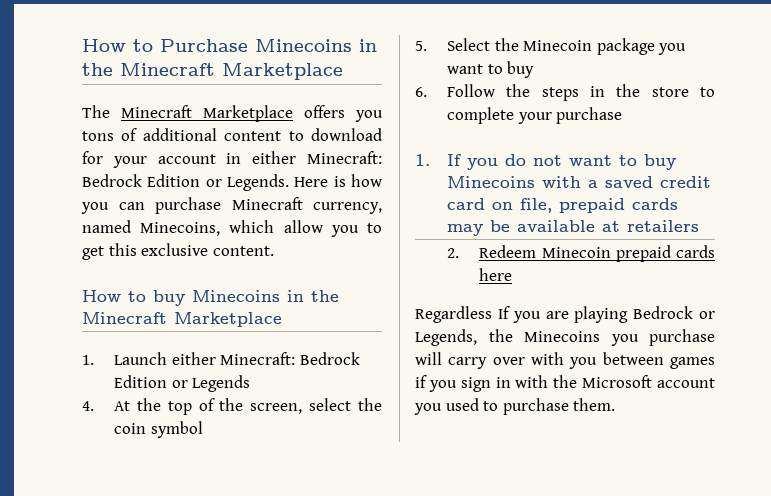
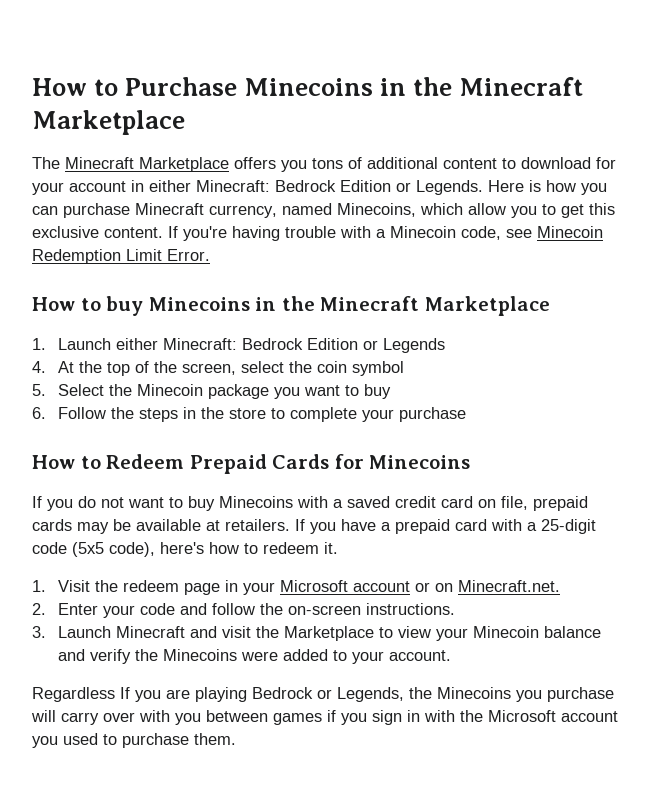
(274, 251) none -> [168,226,603,241] [32,249,210,264] If you're having trouble with a Minecoin code, see Minecoin Redemption Limit Error.
[415,154,430,166] 1. -> [32,454,471,474] How to Redeem Prepaid Cards for Minecoins //
[627,220,700,232] [447,245,715,262] [479,268,513,281] retailers // 2. Redeem Minecoin prepaid cards here -> [225,519,596,534] [32,542,338,557] [32,580,561,595] [32,603,456,618] [32,626,602,641] [58,649,452,664] retailers. If you have a prepaid card with a 25-digit code (5x5 code), here's how to redeem it. // 1. Visit the redeem page in your Microsoft account or on Minecraft.net. // 2. Enter your code and follow the on-screen instructions. // 3. Launch Minecraft and visit the Marketplace to view your Minecoin balance and verify the Minecoins were added to your account.

